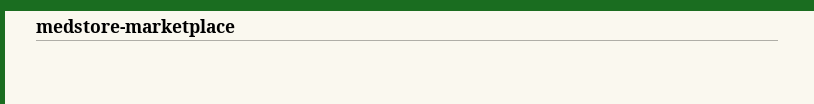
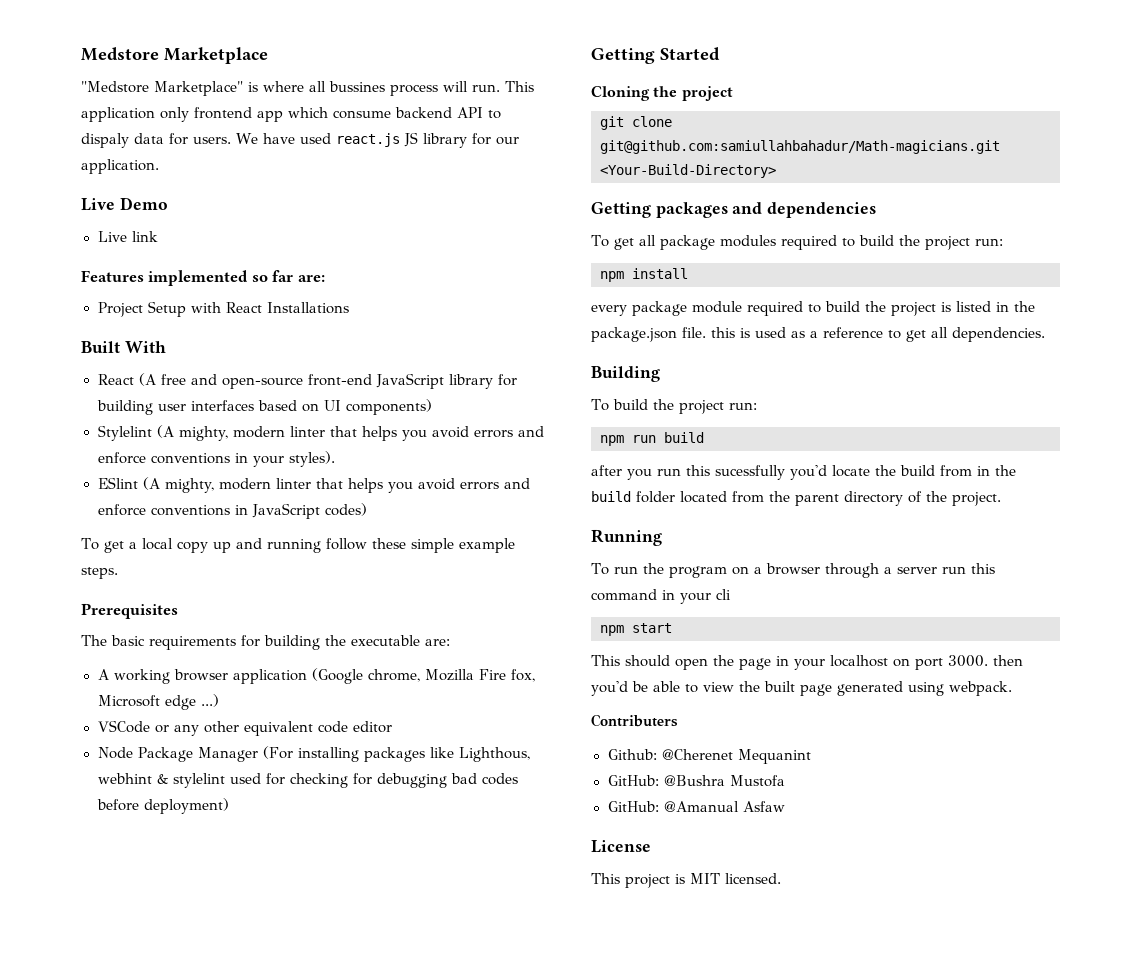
[36,19,235,37] medstore-marketplace -> [81,47,268,64] [81,81,534,96] [81,107,501,122] [81,132,519,148] [81,159,159,174] [81,197,168,211] [97,231,158,242] [81,270,325,286] [97,301,349,317] [81,341,166,353] [97,373,517,389] [96,399,432,415] [97,425,545,441] [97,451,335,467] [97,477,531,493] [97,503,367,519] [81,538,515,553] [81,567,118,579] [81,603,178,619] [81,635,450,650] [97,668,535,684] [97,694,219,710] [97,720,392,736] [97,746,530,762] [97,773,518,788] [96,798,229,814] [591,47,720,64] [591,86,733,101] [600,116,672,130] [600,140,1000,154] [600,164,776,178] [591,202,877,218] [591,235,1003,250] [600,268,688,282] [591,301,1035,316] [591,327,1045,342] [591,366,660,382] [591,399,757,414] [600,432,704,446] [591,465,1016,480] [591,491,1001,506] [591,529,662,546] [591,563,995,578] [591,589,731,604] [600,623,672,636] [591,655,1023,670] [591,681,1012,696] [591,714,678,727] [607,749,811,764] [607,775,785,787] [607,801,785,812] [591,840,651,853] [591,873,781,888] Medstore Marketplace // "Medstore Marketplace" is where all bussines process will run. This application only frontend app which consume backend API to dispaly data for users. We have used react.js JS library for our application. // Live Demo // Live link // Features implemented so far are: // Project Setup with React Installations // Built With // React (A free and open-source front-end JavaScript library for building user interfaces based on UI components) // Stylelint (A mighty, modern linter that helps you avoid errors and enforce conventions in your styles). // ESlint (A mighty, modern linter that helps you avoid errors and enforce conventions in JavaScript codes) // To get a local copy up and running follow these simple example steps. // Prerequisites // The basic requirements for building the executable are: // A working browser application (Google chrome, Mozilla Fire fox, Microsoft edge ...) // VSCode or any other equivalent code editor // Node Package Manager (For installing packages like Lighthous, webhint & stylelint used for checking for debugging bad codes before deployment) // Getting Started // Cloning the project // git clone git@github.com:samiullahbahadur/Math-magicians.git <Your-Build-Directory> // Getting packages and dependencies // To get all package modules required to build the project run: // npm install // every package module required to build the project is listed in the package.json file. this is used as a reference to get all dependencies. // Building // To build the project run: // npm run build // after you run this sucessfully you'd locate the build from in the build folder located from the parent directory of the project. // Running // To run the program on a browser through a server run this command in your cli // npm start // This should open the page in your localhost on port 3000. then you'd be able to view the built page generated using webpack. // Contributers // Github: @Cherenet Mequanint // GitHub: @Bushra Mustofa // GitHub: @Amanual Asfaw // License // This project is MIT licensed.

